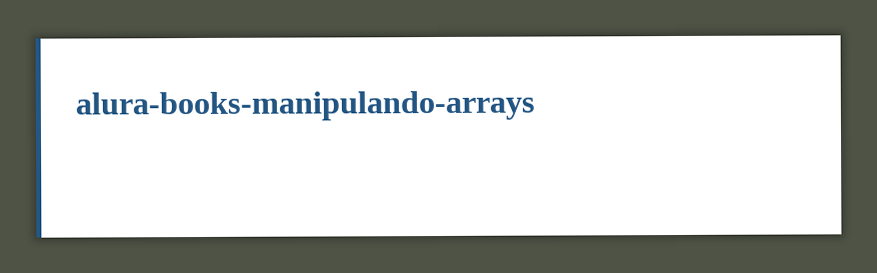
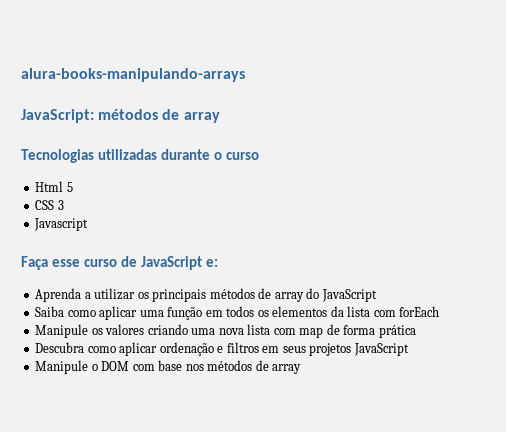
(535, 106) none -> [21,109,220,123] [21,149,260,163] [35,181,73,192] [35,200,64,210] [34,218,89,231] [21,256,219,270] [35,288,377,302] [35,306,440,320] [35,324,416,338] [35,342,409,356] [35,360,302,374] // JavaScript: métodos de array // Tecnologias utilizadas durante o curso // Html 5 // CSS 3 // Javascript // Faça esse curso de JavaScript e: // Aprenda a utilizar os principais métodos de array do JavaScript // Saiba como aplicar uma função em todos os elementos da lista com forEach // Manipule os valores criando uma nova lista com map de forma prática // Descubra como aplicar ordenação e filtros em seus projetos JavaScript // Manipule o DOM com base nos métodos de array

